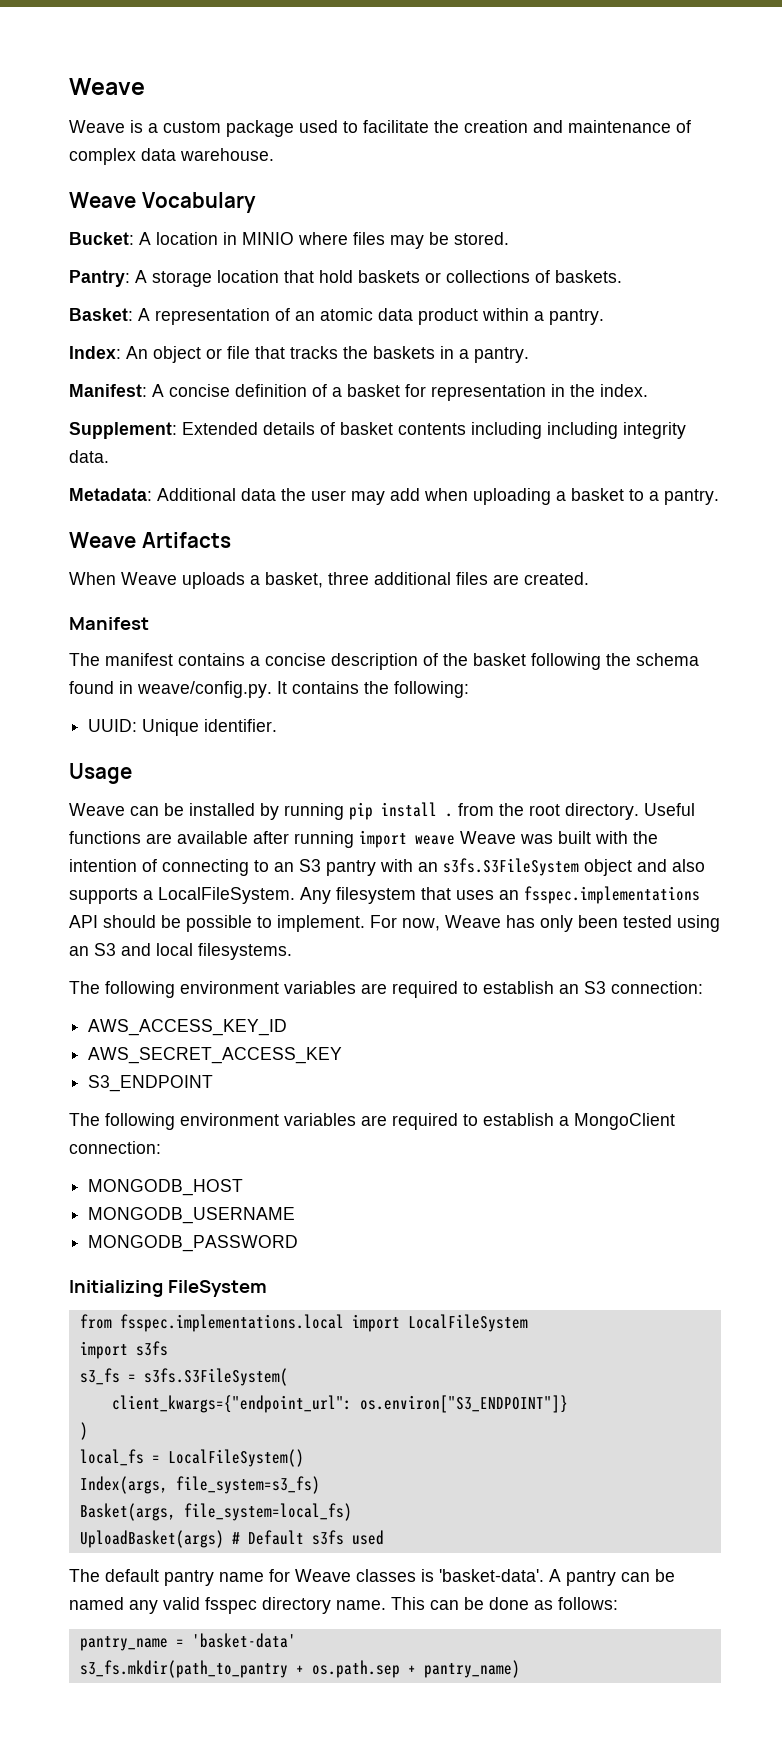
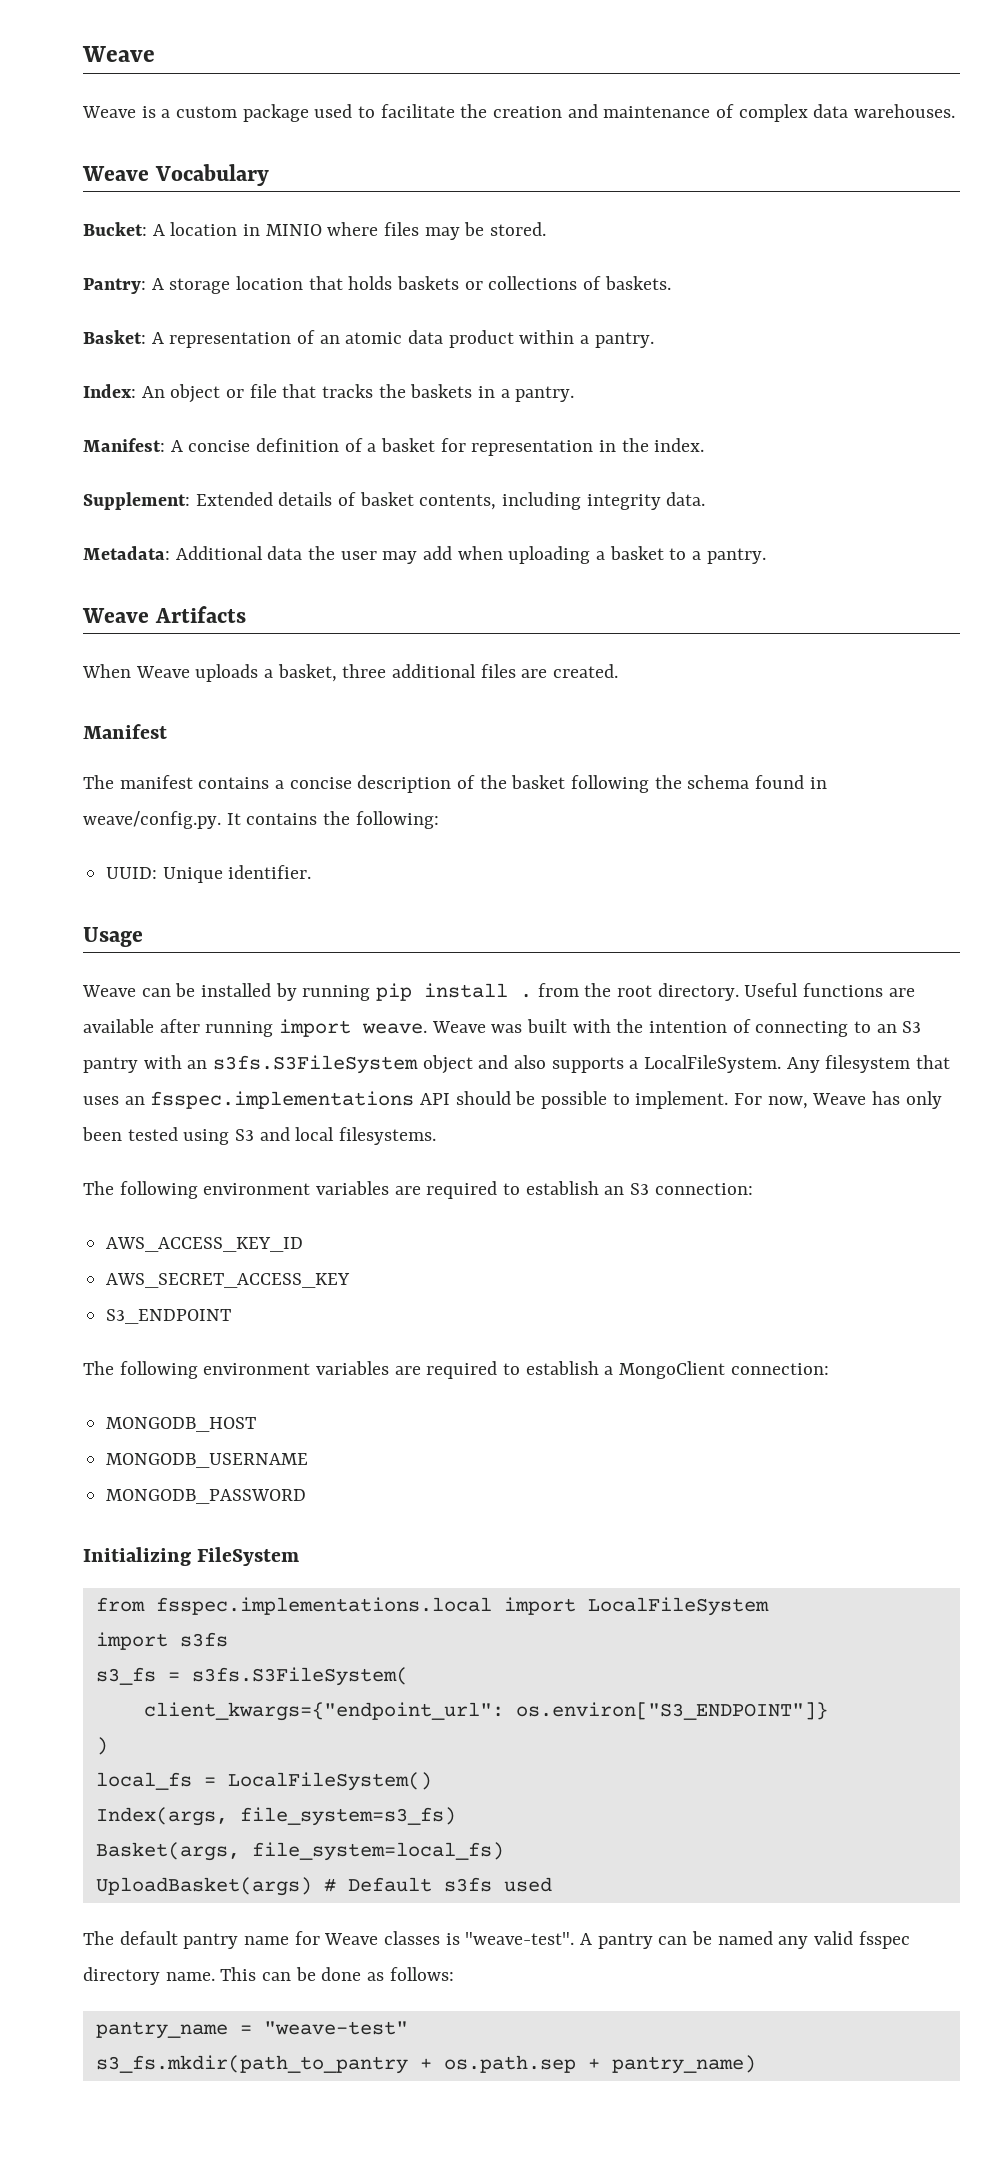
[180,148,274,161] warehouse. -> [854,104,956,118] warehouses.
[319,270,353,283] hold -> [348,276,393,290] holds
[398,422,542,439] contents including -> [419,494,497,510] contents,
[415,835,455,845] weave -> [362,1023,428,1034] weave.
[69,946,89,956] an -> (230, 1137) none
[439,1569,544,1582] 'basket-data'. -> [465,1932,575,1945] "weave-test".
[191,1633,296,1648] 'basket-data' -> [263,2021,408,2035] "weave-test"

